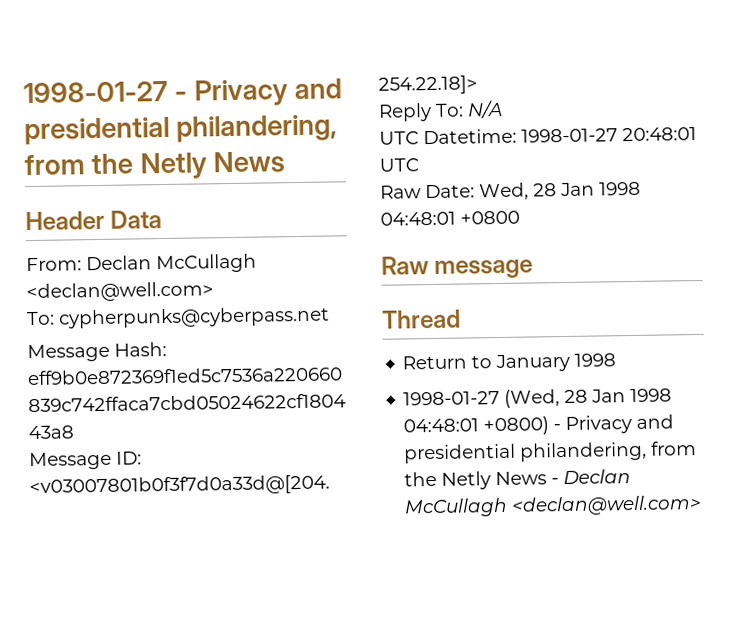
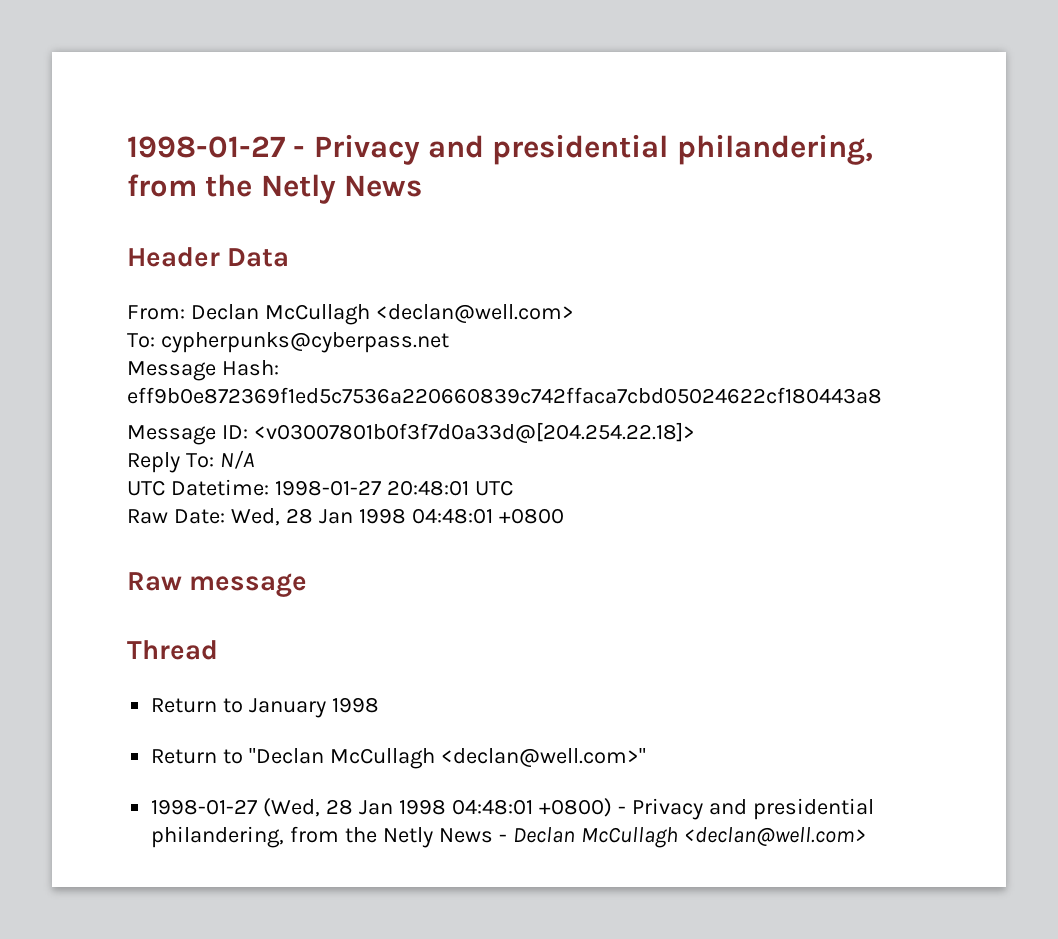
(617, 360) none -> [151,748,646,769] // Return to "Declan McCullagh <declan@well.com>"

